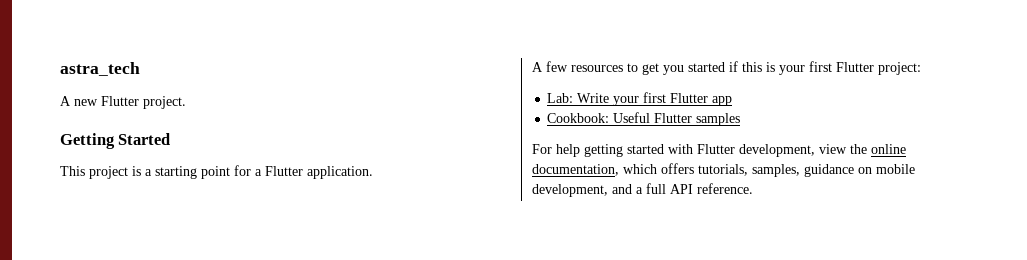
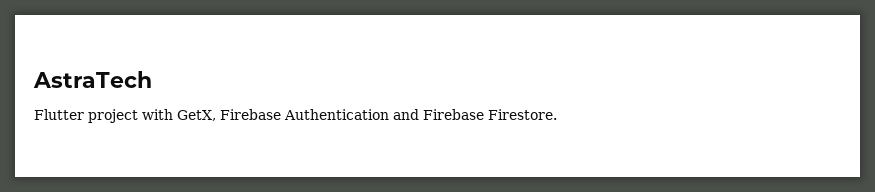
[60,62,140,76] [60,96,186,109] [60,133,171,149] [60,165,373,179] [532,61,921,75] [547,92,733,106] [547,112,741,126] [532,144,906,157] [532,163,915,177] [532,183,753,197] astra_tech // A new Flutter project. // Getting Started // This project is a starting point for a Flutter application. // A few resources to get you started if this is your first Flutter project: // Lab: Write your first Flutter app // Cookbook: Useful Flutter samples // For help getting started with Flutter development, view the online documentation, which offers tutorials, samples, guidance on mobile development, and a full API reference. -> [33,71,152,88] [34,109,557,123] AstraTech // Flutter project with GetX, Firebase Authentication and Firebase Firestore.

